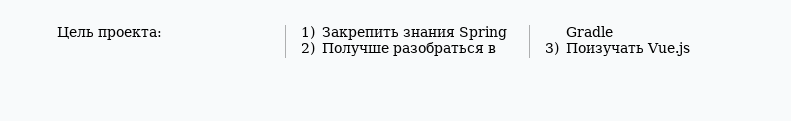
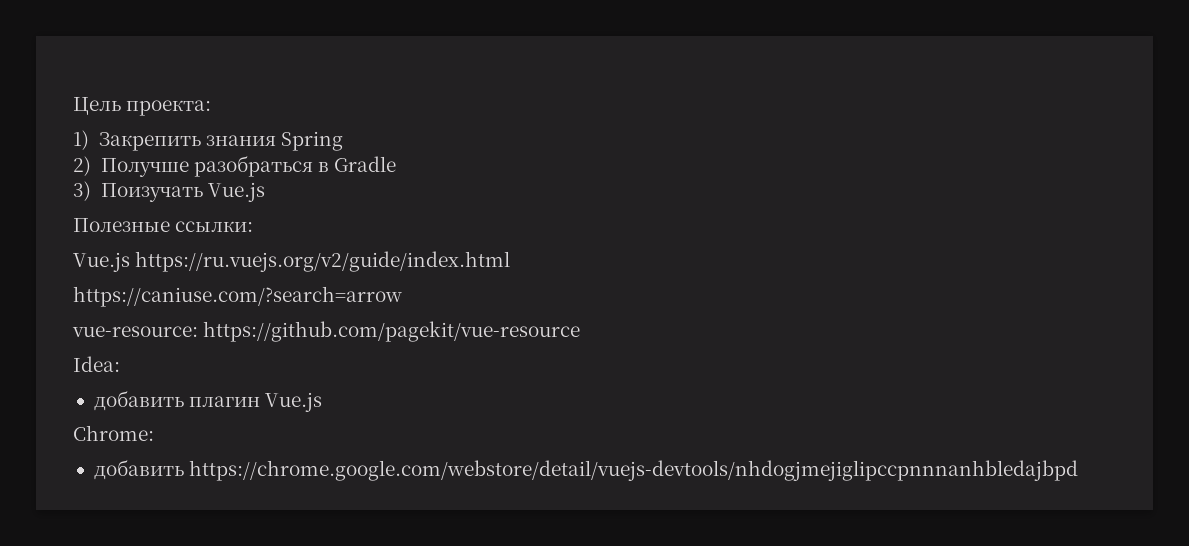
(690, 49) none -> [73,218,254,232] [73,251,511,272] [73,286,402,307] [72,321,581,342] [73,356,120,372] [93,390,323,412] [73,425,154,441] [93,459,1079,481] // Полезные ссылки: // Vue.js https://ru.vuejs.org/v2/guide/index.html // https://caniuse.com/?search=arrow // vue-resource: https://github.com/pagekit/vue-resource // Idea: // добавить плагин Vue.js // Chrome: // добавить https://chrome.google.com/webstore/detail/vuejs-devtools/nhdogjmejiglipccpnnnanhbledajbpd

